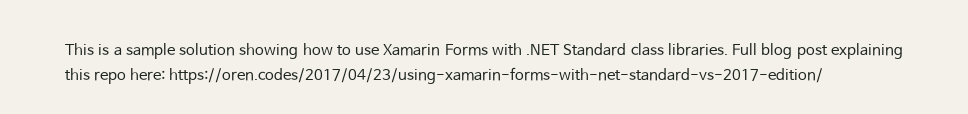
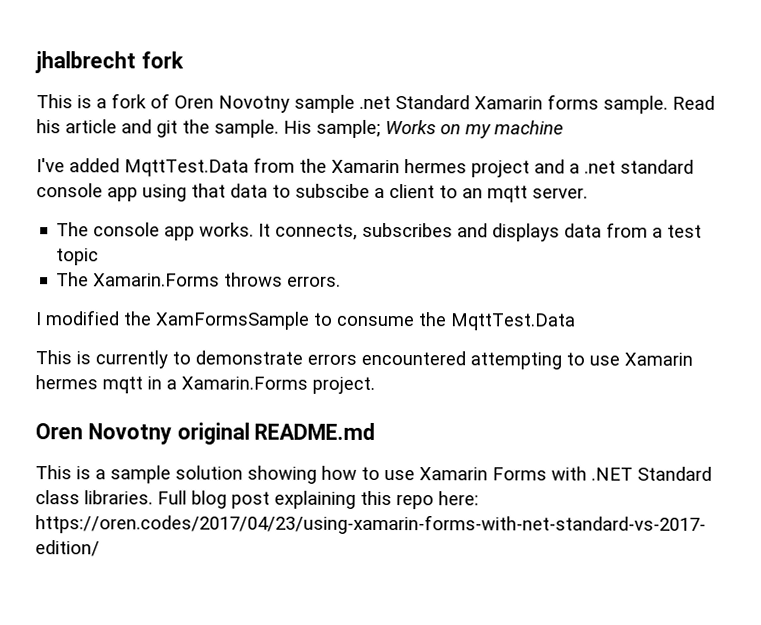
(65, 49) none -> [35,51,184,74] [36,93,715,114] [36,119,564,139] [36,157,694,178] [36,183,588,203] [56,222,703,242] [56,248,100,266] [56,272,342,287] [35,310,575,331] [35,350,693,370] [35,375,375,394] [35,422,376,445] jhalbrecht fork // This is a fork of Oren Novotny sample .net Standard Xamarin forms sample. Read his article and git the sample. His sample; Works on my machine // I've added MqttTest.Data from the Xamarin hermes project and a .net standard console app using that data to subscibe a client to an mqtt server. // The console app works. It connects, subscribes and displays data from a test topic // The Xamarin.Forms throws errors. // I modified the XamFormsSample to consume the MqttTest.Data // This is currently to demonstrate errors encountered attempting to use Xamarin hermes mqtt in a Xamarin.Forms project. // Oren Novotny original README.md //

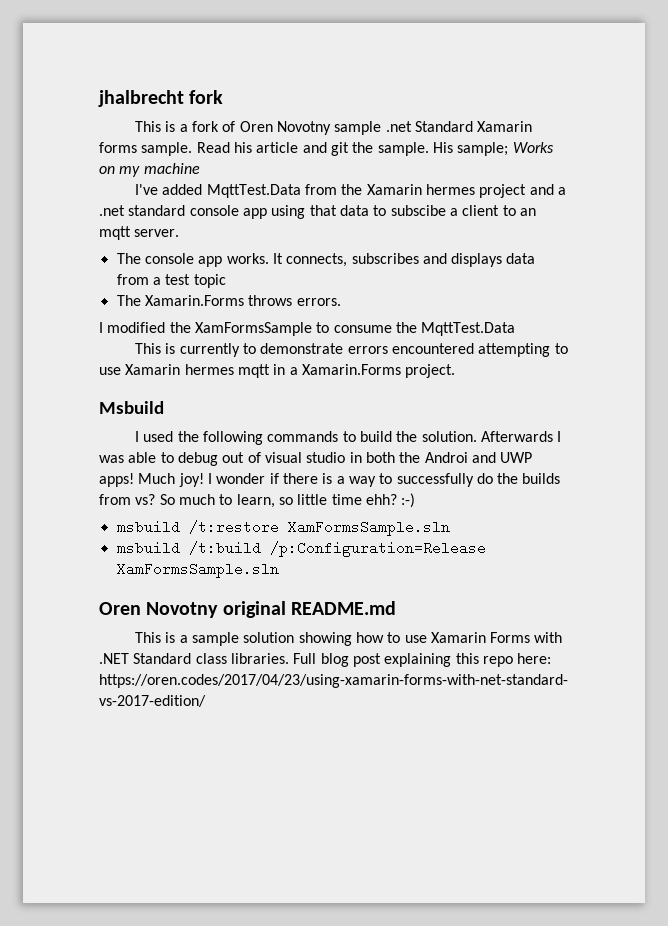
(375, 385) none -> [99,401,164,414] [134,431,562,445] [99,452,533,466] [99,473,561,487] [99,493,416,508] [116,520,450,536] [116,541,486,557] [116,562,279,578] // Msbuild // I used the following commands to build the solution. Afterwards I was able to debug out of visual studio in both the Androi and UWP apps! Much joy! I wonder if there is a way to successfully do the builds from vs? So much to learn, so little time ehh? :-) // msbuild /t:restore XamFormsSample.sln // msbuild /t:build /p:Configuration=Release XamFormsSample.sln

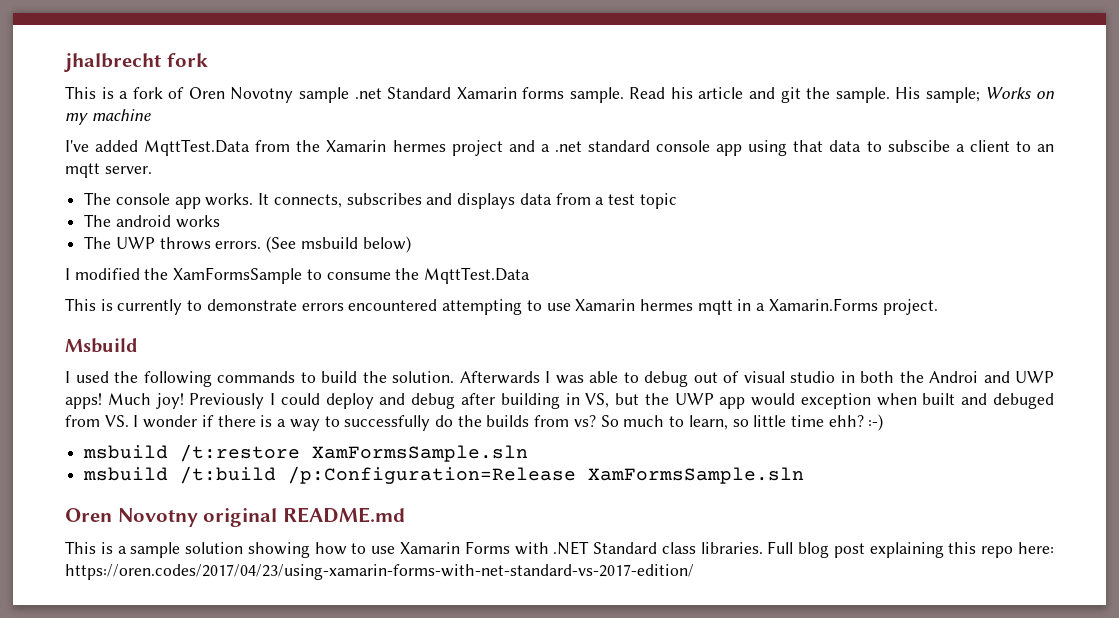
[144,295,244,306] Xamarin.Forms -> [115,215,220,228] [84,236,155,249] android works // The UWP
(341, 302) none -> [266,236,411,253] (See msbuild below)
(204, 480) none -> [189,393,1054,409] [65,415,129,427] Previously I could deploy and debug after building in VS, but the UWP app would exception when built and debuged from VS.

